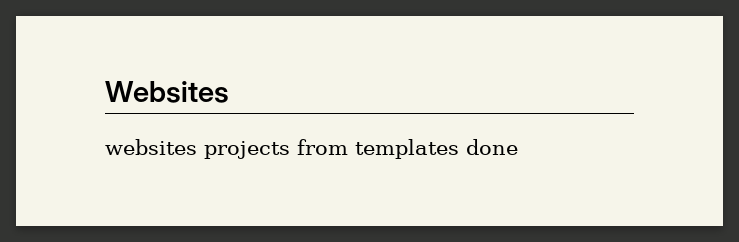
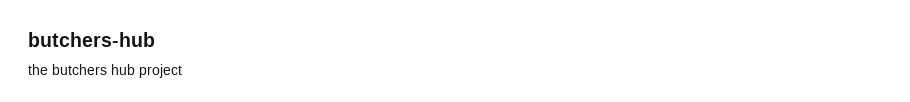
[105,81,229,103] [105,139,518,159] Websites // websites projects from templates done -> [28,32,155,47] [28,64,182,78] butchers-hub // the butchers hub project

